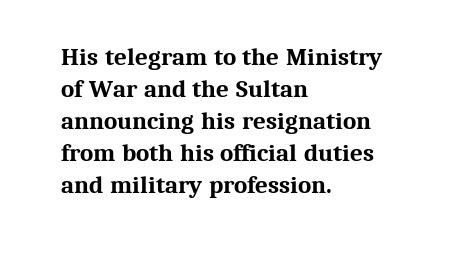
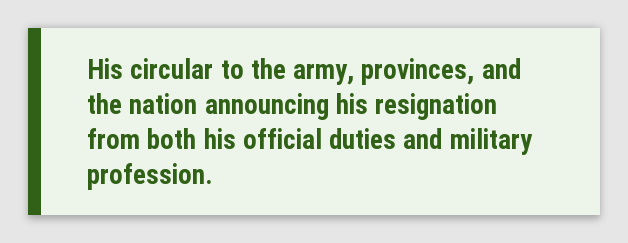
[104,48,207,70] telegram -> [130,58,214,79] circular
[286,49,383,70] [61,80,138,97] Ministry of War -> [293,58,475,85] army, provinces,
[236,80,308,97] Sultan -> [129,93,198,114] nation

